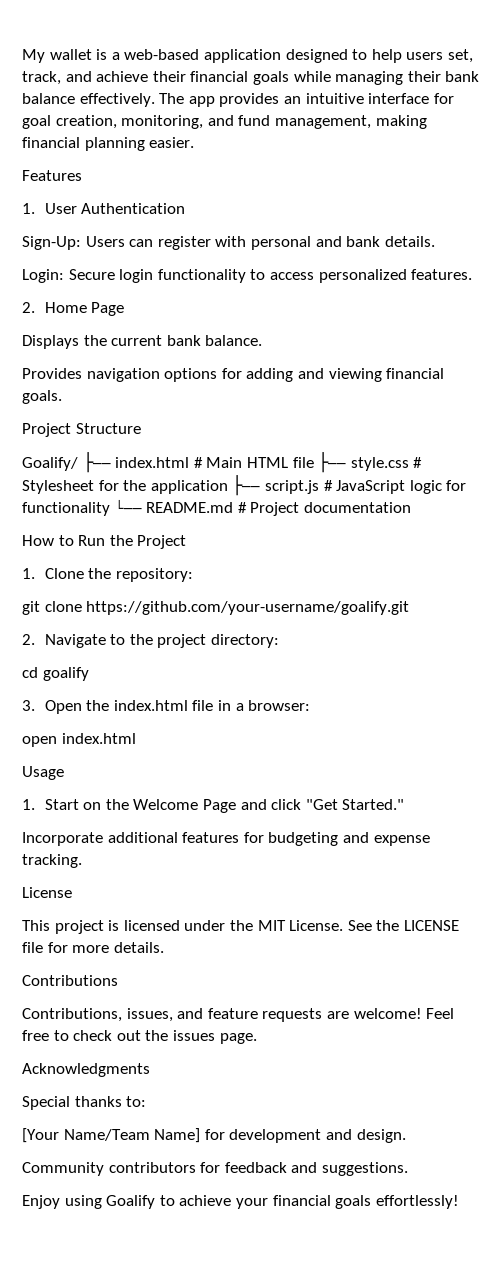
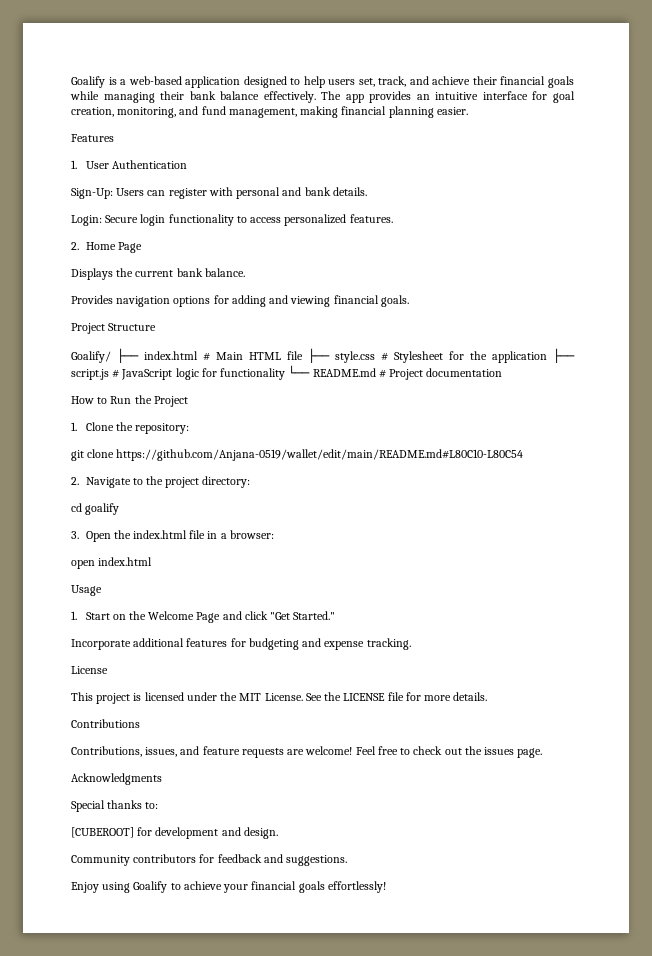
[22,49,92,63] My wallet -> [71,76,105,88] Goalify
[86,601,410,615] https://github.com/your-username/goalify.git -> [116,449,524,461] https://github.com/Anjana-0519/wallet/edit/main/README.md#L80C10-L80C54
[22,1128,201,1143] [Your Name/Team Name] -> [71,827,134,838] [CUBEROOT]

